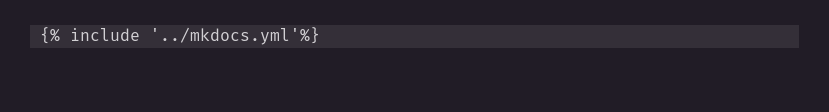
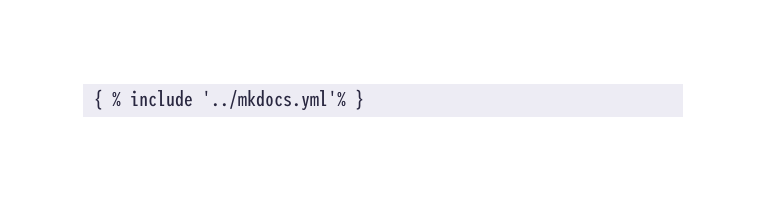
[40,27,321,45] {% include '../mkdocs.yml'%} -> [94,89,365,111] { % include '../mkdocs.yml'% }

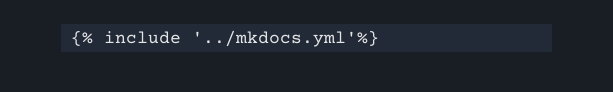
[94,89,365,111] { % include '../mkdocs.yml'% } -> [70,30,379,47] {% include '../mkdocs.yml'%}

